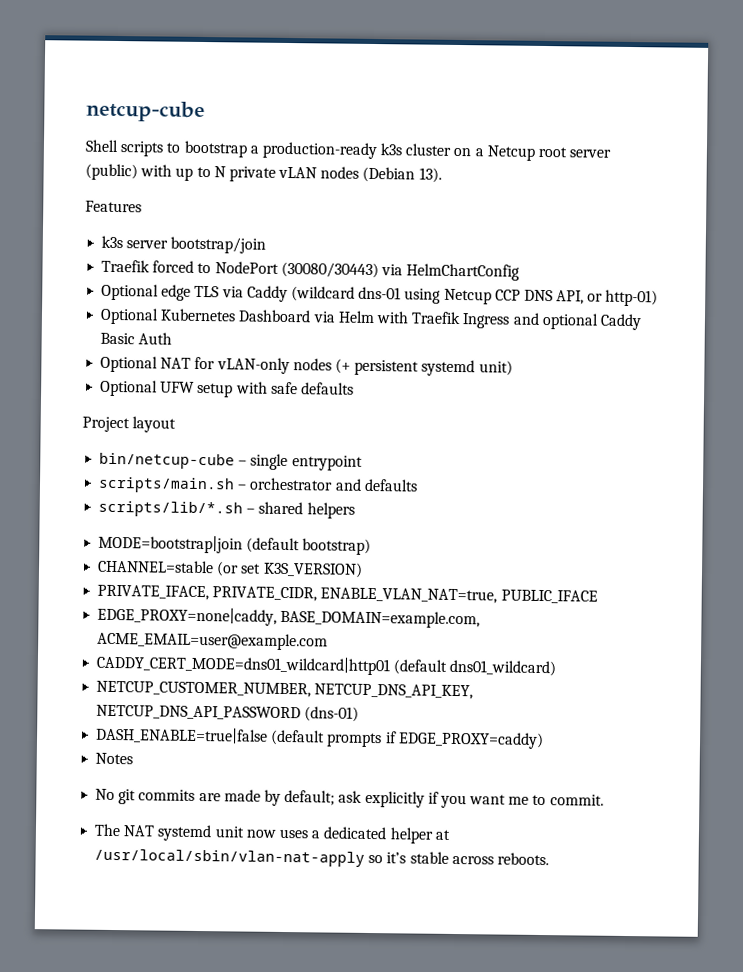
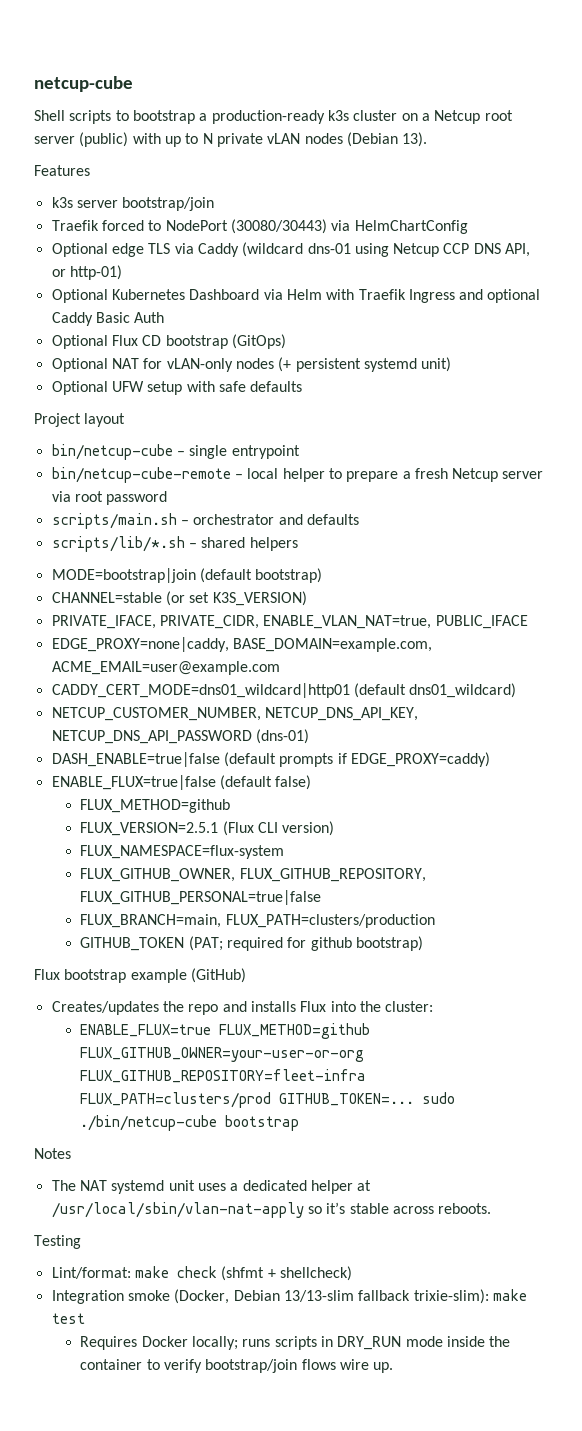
(173, 338) none -> [51,334,286,349] // Optional Flux CD bootstrap (GitOps)
(363, 463) none -> [51,467,544,483] [51,491,168,505] // bin/netcup-cube-remote – local helper to prepare a fresh Netcup server via root password
[95,752,134,765] [95,788,604,809] Notes // No git commits are made by default; ask explicitly if you want me to commit. -> [51,775,312,790] [80,799,231,813] [80,821,335,836] [80,845,285,859] [80,868,426,882] [80,890,322,905] [80,914,435,928] [80,936,424,951] [34,968,246,983] [51,1001,434,1015] [80,1023,371,1039] [80,1047,365,1062] [80,1069,367,1083] [80,1092,456,1108] [80,1115,300,1131] [34,1148,71,1159] ENABLE_FLUX=true|false (default false) // FLUX_METHOD=github // FLUX_VERSION=2.5.1 (Flux CLI version) // FLUX_NAMESPACE=flux-system // FLUX_GITHUB_OWNER, FLUX_GITHUB_REPOSITORY, FLUX_GITHUB_PERSONAL=true|false // FLUX_BRANCH=main, FLUX_PATH=clusters/production // GITHUB_TOKEN (PAT; required for github bootstrap) // Flux bootstrap example (GitHub) // Creates/updates the repo and installs Flux into the cluster: // ENABLE_FLUX=true FLUX_METHOD=github FLUX_GITHUB_OWNER=your-user-or-org FLUX_GITHUB_REPOSITORY=fleet-infra FLUX_PATH=clusters/prod GITHUB_TOKEN=... sudo ./bin/netcup-cube bootstrap // Notes
[245,829,276,838] now -> (195, 1185) none
(549, 859) none -> [34,1235,81,1249] [51,1266,352,1281] [51,1289,527,1304] [51,1313,85,1324] [80,1336,511,1350] [80,1359,394,1373] // Testing // Lint/format: make check (shfmt + shellcheck) // Integration smoke (Docker, Debian 13/13-slim fallback trixie-slim): make test // Requires Docker locally; runs scripts in DRY_RUN mode inside the container to verify bootstrap/join flows wire up.

